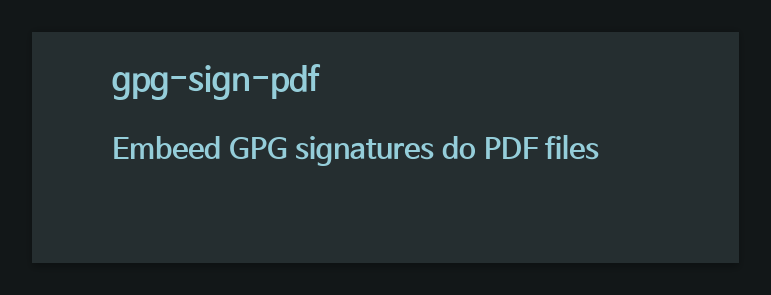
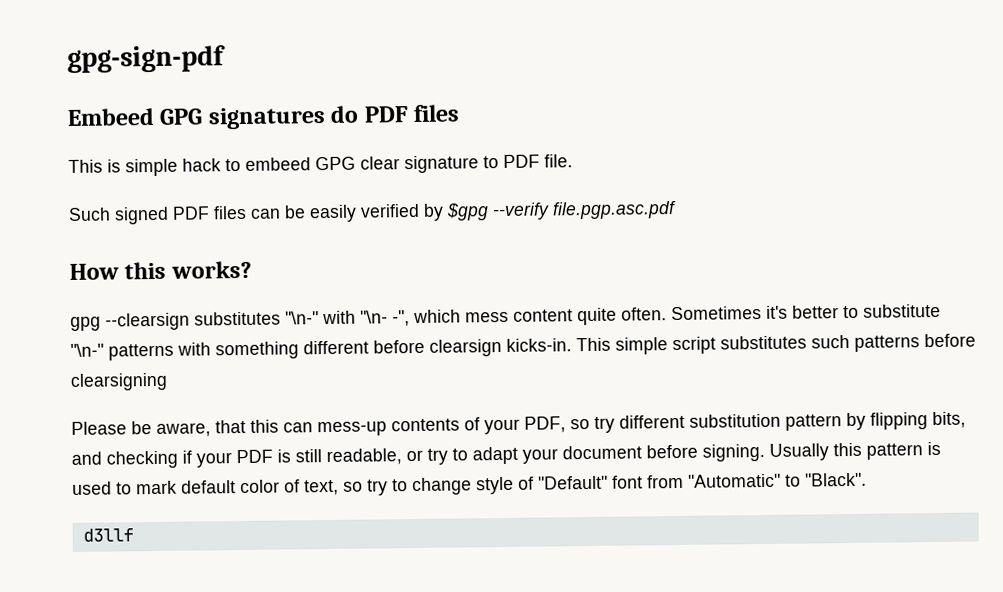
(600, 147) none -> [68,154,573,177] [68,200,677,225] [69,260,252,280] [70,303,941,331] [70,333,976,361] [70,372,168,391] [71,411,966,437] [71,441,941,469] [72,472,867,496] [82,528,134,542] // This is simple hack to embeed GPG clear signature to PDF file. // Such signed PDF files can be easily verified by $gpg --verify file.pgp.asc.pdf // How this works? // gpg --clearsign substitutes "\n-" with "\n- -", which mess content quite often. Sometimes it's better to substitute "\n-" patterns with something different before clearsign kicks-in. This simple script substitutes such patterns before clearsigning // Please be aware, that this can mess-up contents of your PDF, so try different substitution pattern by flipping bits, and checking if your PDF is still readable, or try to adapt your document before signing. Usually this pattern is used to mark default color of text, so try to change style of "Default" font from "Automatic" to "Black". // d3llf

